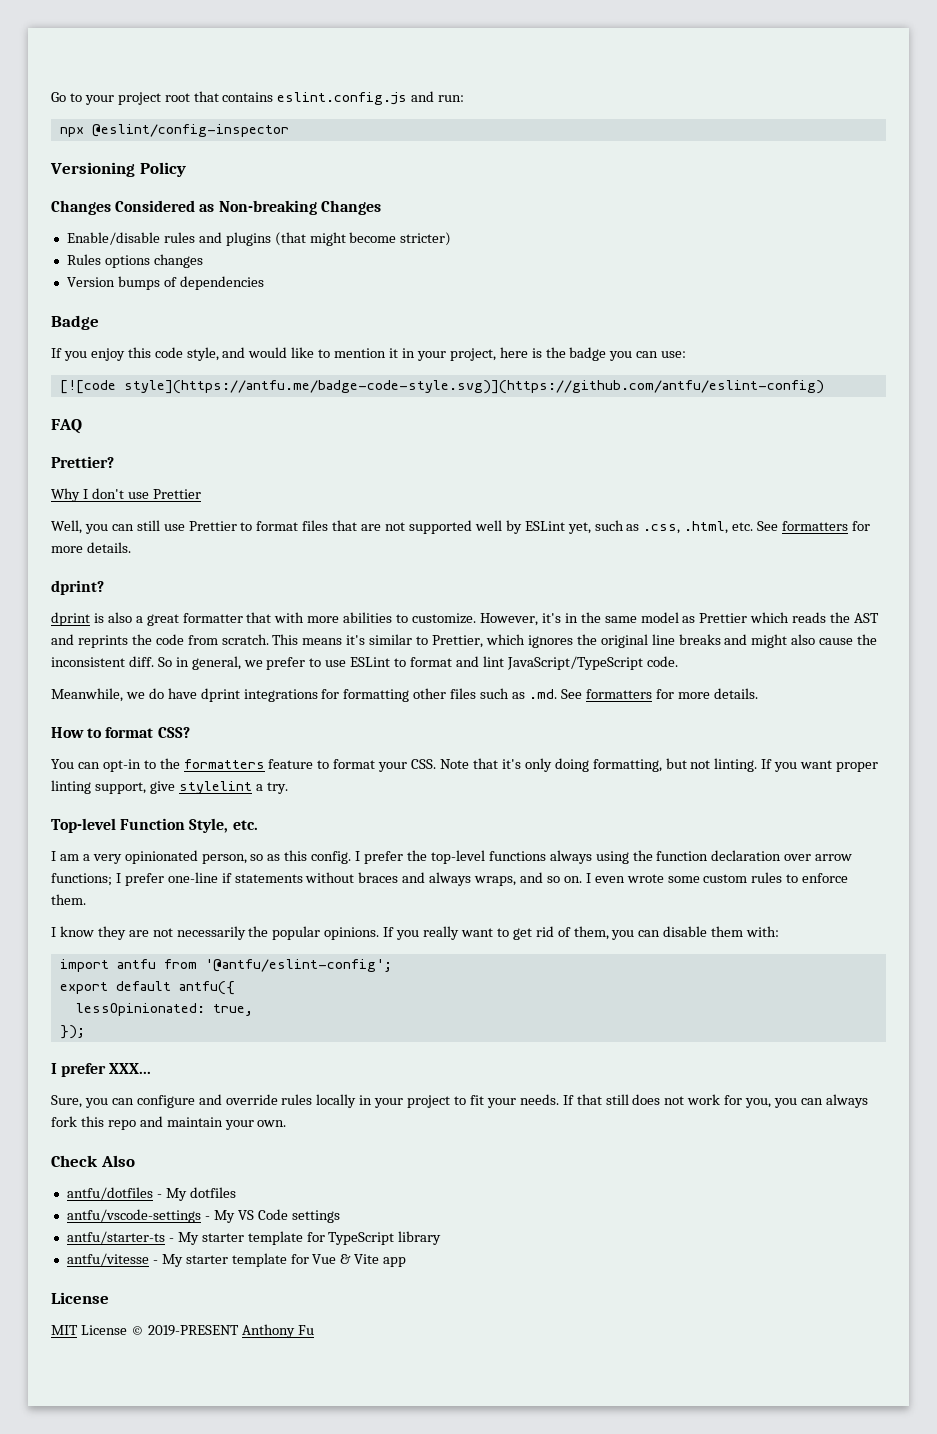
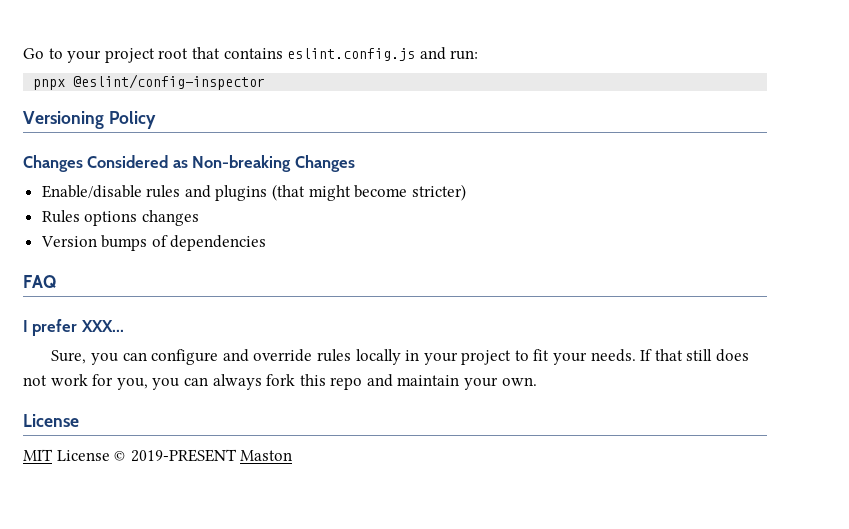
[59,127,84,137] npx -> [33,79,66,90] pnpx
[51,315,99,330] [51,347,687,361] [59,380,824,394] [51,419,82,434] [51,456,114,468] [51,488,201,502] [51,520,870,534] [51,542,131,553] [51,580,104,595] [51,612,880,626] [51,634,878,648] [51,656,678,670] [51,688,758,702] [51,727,190,738] [51,758,879,772] [51,780,288,794] [51,818,258,833] [51,850,853,864] [51,872,849,886] [51,894,86,905] [51,926,780,940] [59,959,392,972] [59,981,235,995] [75,1003,253,1016] [59,1025,85,1039] Badge // If you enjoy this code style, and would like to mention it in your project, here is the badge you can use: // [![code style](https://antfu.me/badge-code-style.svg)](https://github.com/antfu/eslint-config) // FAQ // Prettier? // Why I don't use Prettier // Well, you can still use Prettier to format files that are not supported well by ESLint yet, such as .css, .html, etc. See formatters for more details. // dprint? // dprint is also a great formatter that with more abilities to customize. However, it's in the same model as Prettier which reads the AST and reprints the code from scratch. This means it's similar to Prettier, which ignores the original line breaks and might also cause the inconsistent diff. So in general, we prefer to use ESLint to format and lint JavaScript/TypeScript code. // Meanwhile, we do have dprint integrations for formatting other files such as .md. See formatters for more details. // How to format CSS? // You can opt-in to the formatters feature to format your CSS. Note that it's only doing formatting, but not linting. If you want proper linting support, give stylelint a try. // Top-level Function Style, etc. // I am a very opinionated person, so as this config. I prefer the top-level functions always using the function declaration over arrow functions; I prefer one-line if statements without braces and always wraps, and so on. I even wrote some custom rules to enforce them. // I know they are not necessarily the popular opinions. If you really want to get rid of them, you can disable them with: // import antfu from '@antfu/eslint-config'; // export default antfu({ // lessOpinionated: true, // }); -> [23,275,56,288] FAQ
[51,1155,135,1167] [66,1187,236,1201] [66,1209,340,1223] [66,1231,442,1245] [66,1253,407,1267] // Check Also // antfu/dotfiles - My dotfiles // antfu/vscode-settings - My VS Code settings // antfu/starter-ts - My starter template for TypeScript library // antfu/vitesse - My starter template for Vue & Vite app -> (537, 381) none
[241,1324,314,1338] Anthony Fu -> [240,450,293,461] Maston

